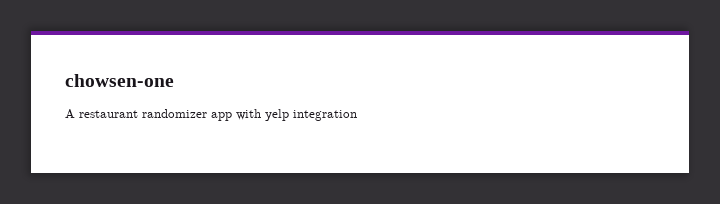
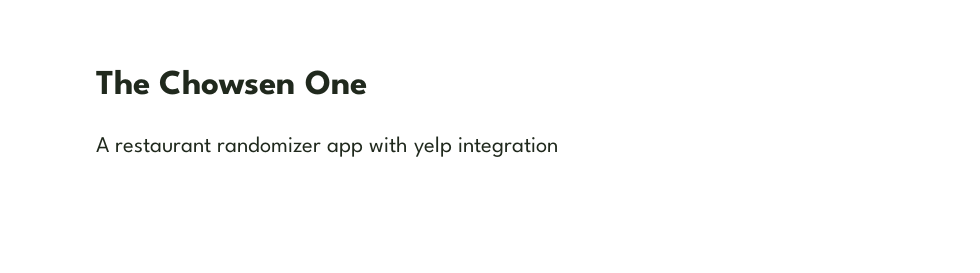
[65,74,174,87] chowsen-one -> [96,69,367,95] The Chowsen One

